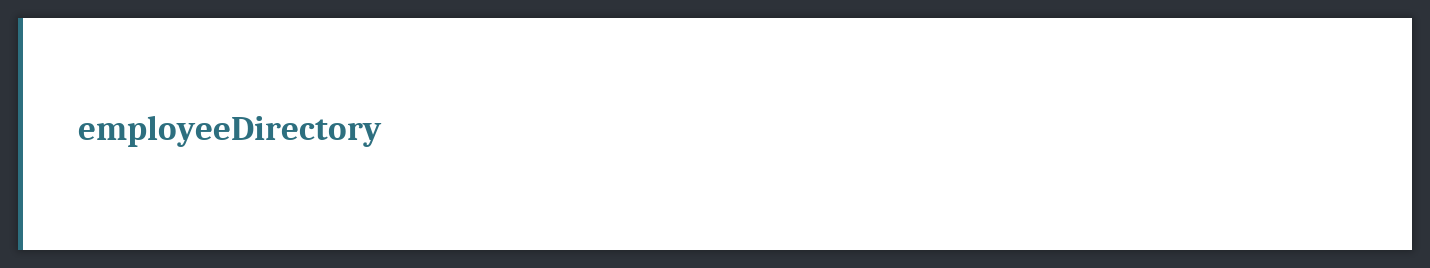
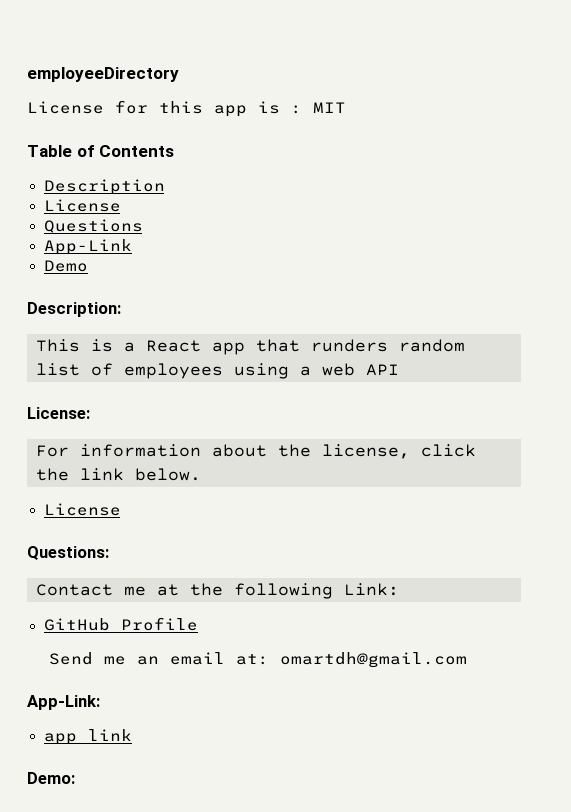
(382, 131) none -> [27,100,346,117] [27,145,175,157] [43,179,165,195] [43,199,121,212] [43,219,143,233] [43,239,132,255] [43,260,88,272] [27,302,121,317] [36,339,465,355] [36,363,399,379] [27,407,90,419] [36,444,476,459] [36,468,201,481] [43,503,121,516] [27,546,109,560] [36,583,399,599] [43,617,198,631] [48,652,467,668] [27,695,100,710] [43,729,132,745] [27,772,75,784] // License for this app is : MIT // Table of Contents // Description // License // Questions // App-Link // Demo // Description: // This is a React app that runders random list of employees using a web API // License: // For information about the license, click the link below. // License // Questions: // Contact me at the following Link: // GitHub Profile // Send me an email at: omartdh@gmail.com // App-Link: // app link // Demo:

